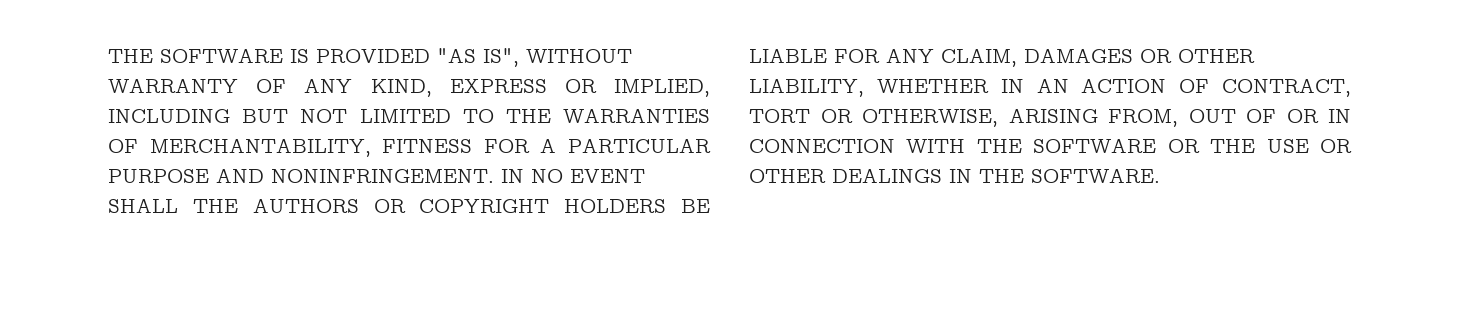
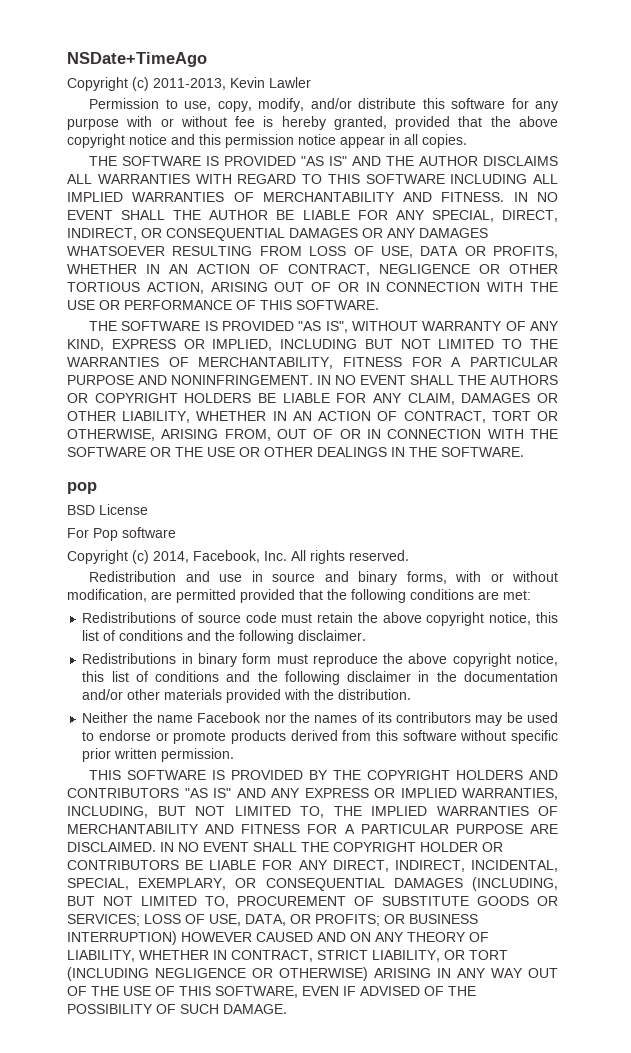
(108, 56) none -> [67,52,207,67] [67,77,311,91] [89,98,558,112] [67,116,558,130] [67,134,467,148] [89,156,559,166] [67,174,558,184] [67,192,558,202] [67,210,558,222] [67,228,488,241] [67,246,558,258] [67,264,558,276] [67,282,558,294] [67,300,379,310] NSDate+TimeAgo // Copyright (c) 2011-2013, Kevin Lawler // Permission to use, copy, modify, and/or distribute this software for any purpose with or without fee is hereby granted, provided that the above copyright notice and this permission notice appear in all copies. // THE SOFTWARE IS PROVIDED "AS IS" AND THE AUTHOR DISCLAIMS ALL WARRANTIES WITH REGARD TO THIS SOFTWARE INCLUDING ALL IMPLIED WARRANTIES OF MERCHANTABILITY AND FITNESS. IN NO EVENT SHALL THE AUTHOR BE LIABLE FOR ANY SPECIAL, DIRECT, INDIRECT, OR CONSEQUENTIAL DAMAGES OR ANY DAMAGES WHATSOEVER RESULTING FROM LOSS OF USE, DATA OR PROFITS, WHETHER IN AN ACTION OF CONTRACT, NEGLIGENCE OR OTHER TORTIOUS ACTION, ARISING OUT OF OR IN CONNECTION WITH THE USE OR PERFORMANCE OF THIS SOFTWARE. //
(1160, 175) none -> [67,482,97,494] [67,504,148,515] [67,527,176,541] [67,550,409,564] [89,571,558,585] [67,589,531,603] [82,612,558,626] [82,630,367,644] [82,653,558,667] [82,671,558,685] [82,689,412,703] [82,712,559,726] [82,730,559,744] [82,748,235,762] [89,770,558,780] [67,788,558,800] [67,806,558,818] [67,824,559,834] [67,842,503,852] [67,860,558,872] [67,877,558,891] [67,896,558,908] [67,914,478,926] [67,931,489,945] [67,950,508,962] [67,967,558,981] [67,986,476,998] [67,1004,287,1014] // pop // BSD License // For Pop software // Copyright (c) 2014, Facebook, Inc. All rights reserved. // Redistribution and use in source and binary forms, with or without modification, are permitted provided that the following conditions are met: // Redistributions of source code must retain the above copyright notice, this list of conditions and the following disclaimer. // Redistributions in binary form must reproduce the above copyright notice, this list of conditions and the following disclaimer in the documentation and/or other materials provided with the distribution. // Neither the name Facebook nor the names of its contributors may be used to endorse or promote products derived from this software without specific prior written permission. // THIS SOFTWARE IS PROVIDED BY THE COPYRIGHT HOLDERS AND CONTRIBUTORS "AS IS" AND ANY EXPRESS OR IMPLIED WARRANTIES, INCLUDING, BUT NOT LIMITED TO, THE IMPLIED WARRANTIES OF MERCHANTABILITY AND FITNESS FOR A PARTICULAR PURPOSE ARE DISCLAIMED. IN NO EVENT SHALL THE COPYRIGHT HOLDER OR CONTRIBUTORS BE LIABLE FOR ANY DIRECT, INDIRECT, INCIDENTAL, SPECIAL, EXEMPLARY, OR CONSEQUENTIAL DAMAGES (INCLUDING, BUT NOT LIMITED TO, PROCUREMENT OF SUBSTITUTE GOODS OR SERVICES; LOSS OF USE, DATA, OR PROFITS; OR BUSINESS INTERRUPTION) HOWEVER CAUSED AND ON ANY THEORY OF LIABILITY, WHETHER IN CONTRACT, STRICT LIABILITY, OR TORT (INCLUDING NEGLIGENCE OR OTHERWISE) ARISING IN ANY WAY OUT OF THE USE OF THIS SOFTWARE, EVEN IF ADVISED OF THE POSSIBILITY OF SUCH DAMAGE.

